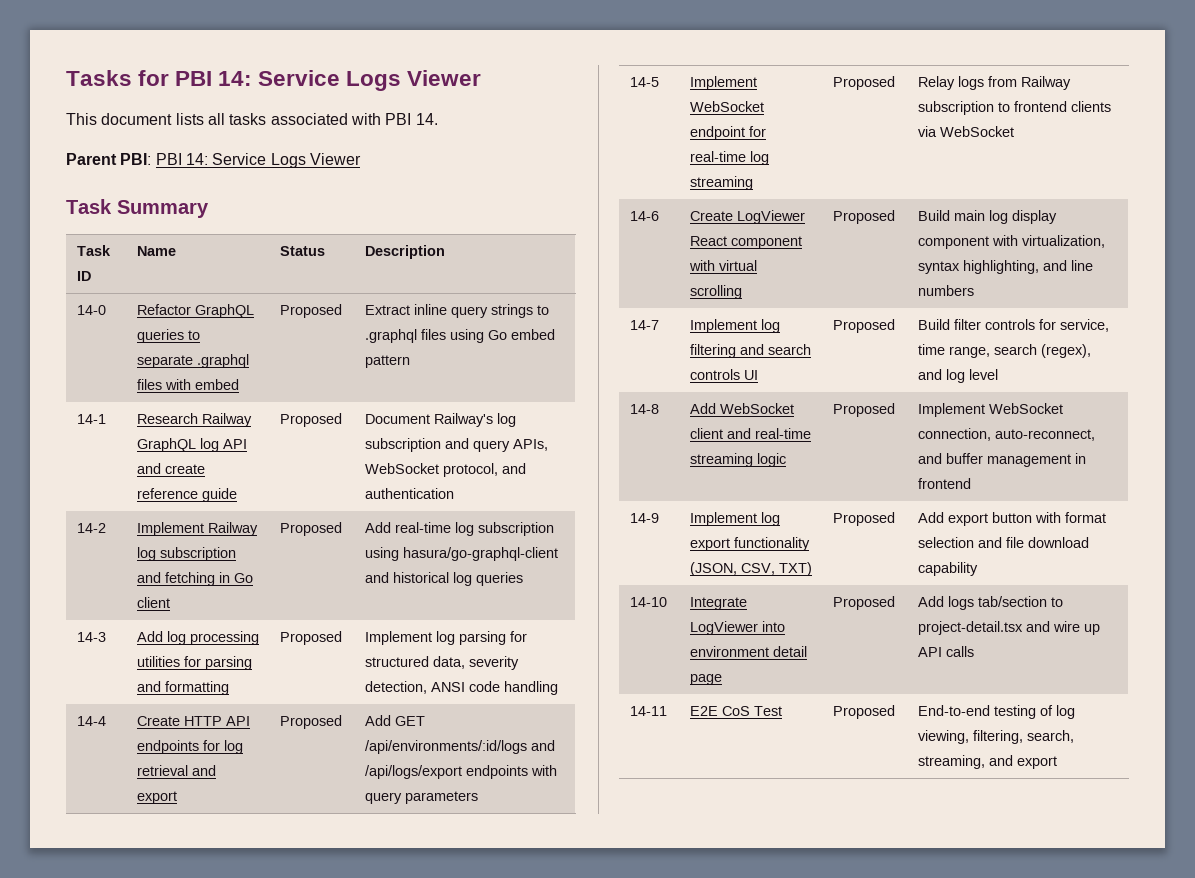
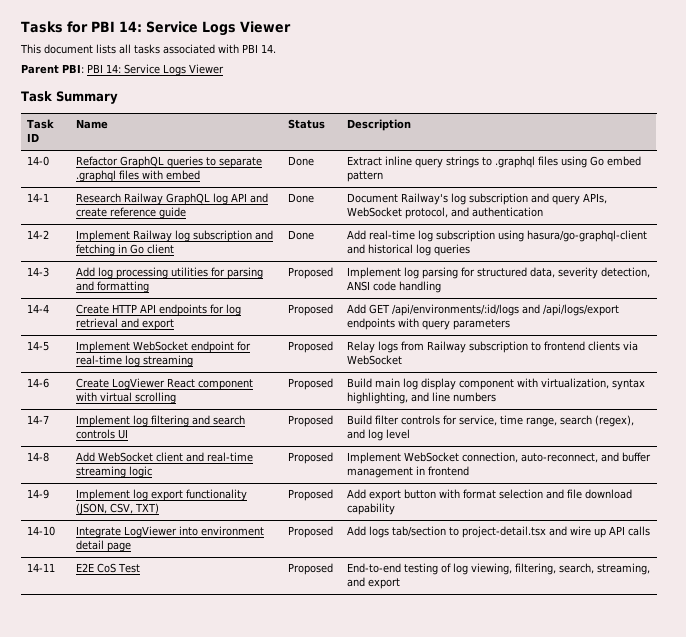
[279,304,342,318] Proposed -> [288,156,315,166] Done
[279,413,342,427] Proposed -> [288,193,315,203] Done
[279,522,342,536] Proposed -> [288,230,315,240] Done

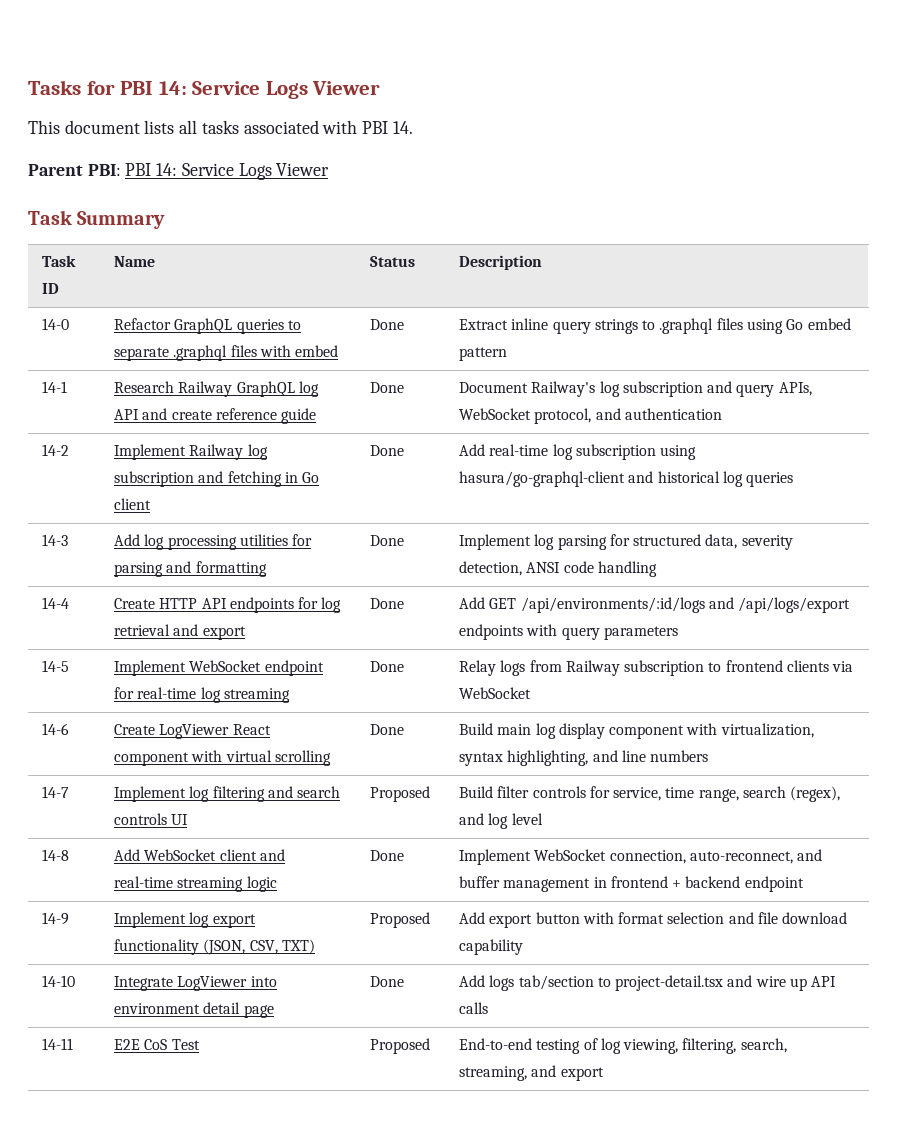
[288,267,334,279] Proposed -> [369,535,404,546] Done
[288,304,334,316] Proposed -> [369,598,404,609] Done
[288,341,334,353] Proposed -> [369,661,404,672] Done
[288,378,334,390] Proposed -> [369,724,404,735] Done
[288,452,334,464] Proposed -> [369,850,404,861] Done
(470, 471) none -> [672,876,804,892] + backend endpoint
[288,526,334,538] Proposed -> [369,976,404,987] Done

